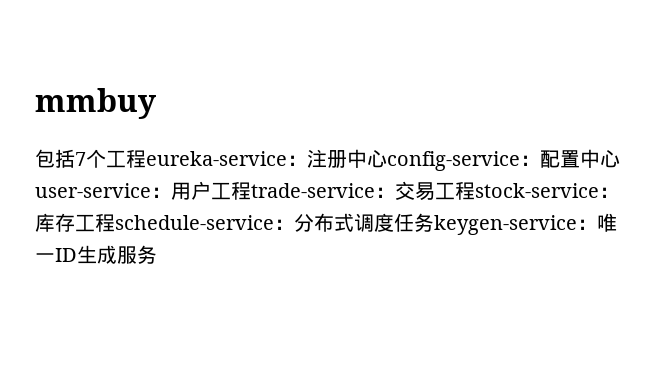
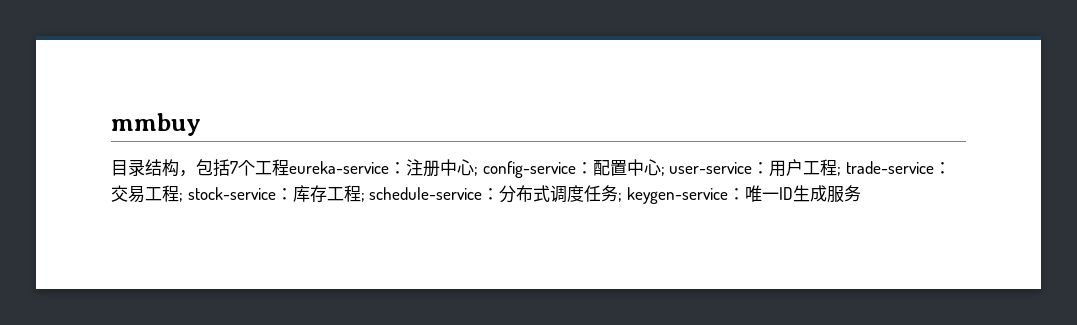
(156, 103) none -> [111,159,196,177] 目录结构，
(387, 159) none -> [474,167,478,176] ;
(620, 159) none -> [660,167,665,176] ;
(251, 190) none -> [837,167,842,176] ;
(475, 190) none -> [179,193,183,202] ;
(115, 222) none -> [360,193,365,202] ;
(434, 222) none -> [618,193,623,202] ;

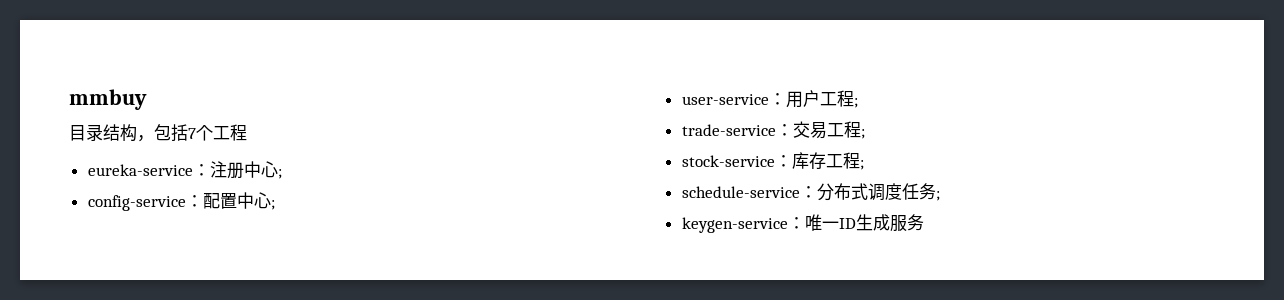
(289, 167) none -> (247, 132) //
(478, 171) none -> (282, 174) //
(665, 171) none -> (275, 205) //
(842, 171) none -> (858, 103) //
(183, 197) none -> (865, 134) //
(365, 197) none -> (864, 165) //
(623, 197) none -> (940, 196) //

